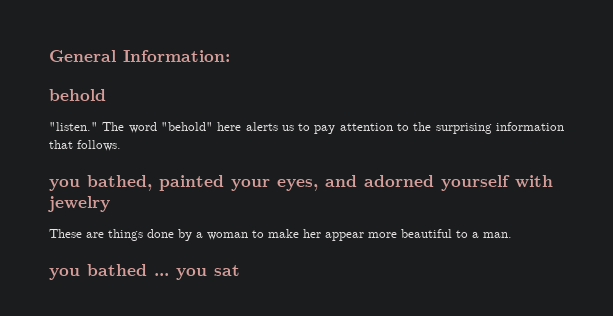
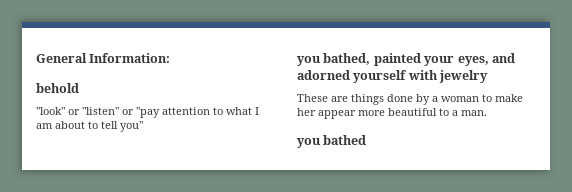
[49,122,565,134] [49,140,121,151] "listen." The word "behold" here alerts us to pay attention to the surprising information that follows. -> [36,107,259,118] [36,121,143,132] "look" or "listen" or "pay attention to what I am about to tell you"
[154,265,240,280] ... you sat -> (367, 140) none

